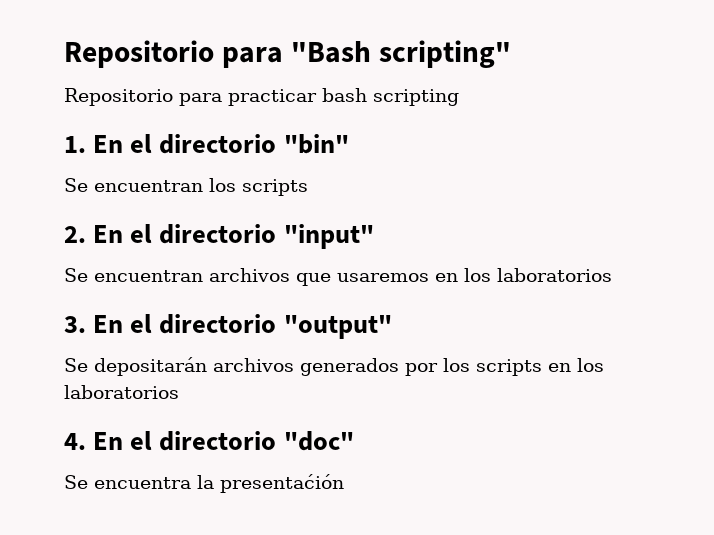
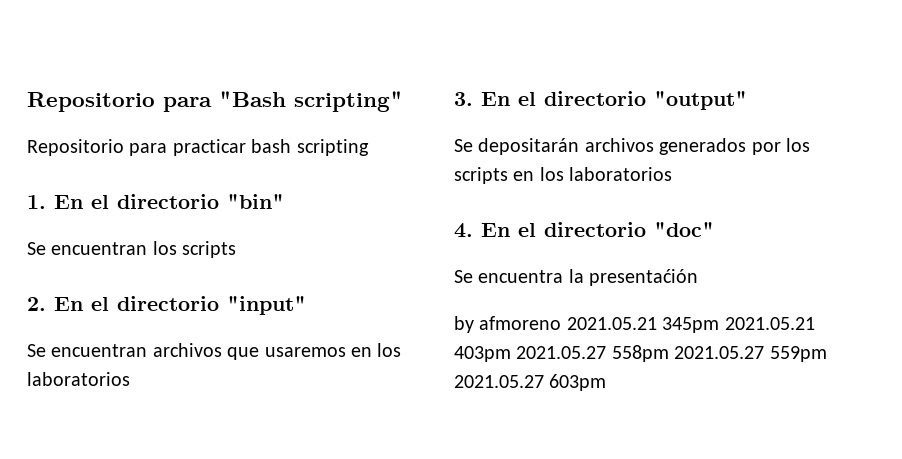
(344, 483) none -> [454,316,815,333] [454,345,827,362] [454,374,607,391] // by afmoreno 2021.05.21 345pm 2021.05.21 403pm 2021.05.27 558pm 2021.05.27 559pm 2021.05.27 603pm

